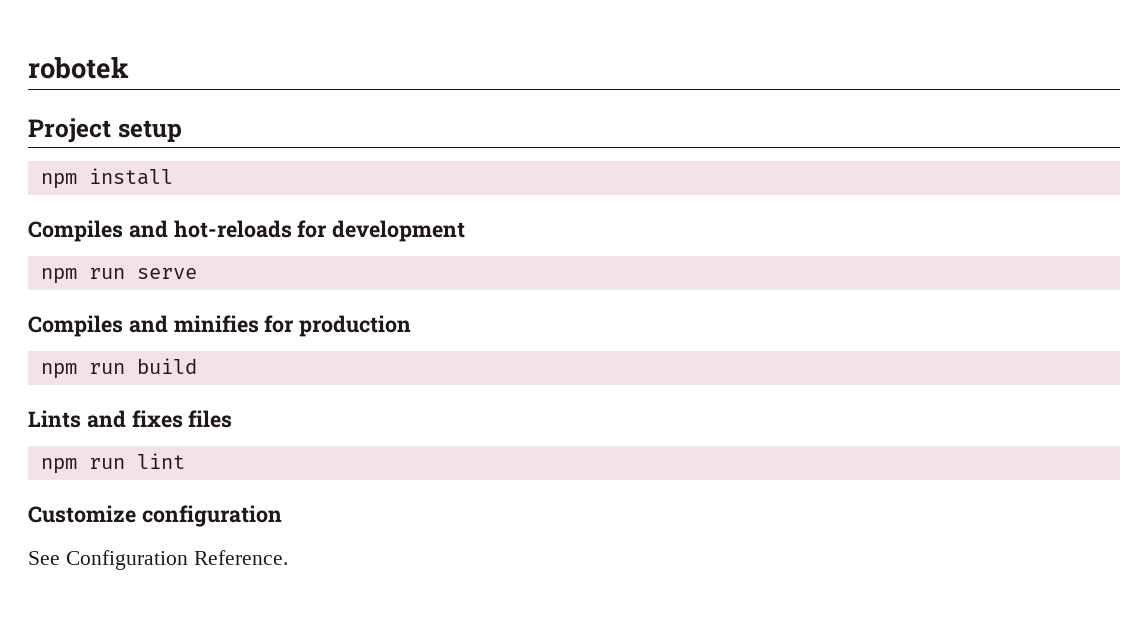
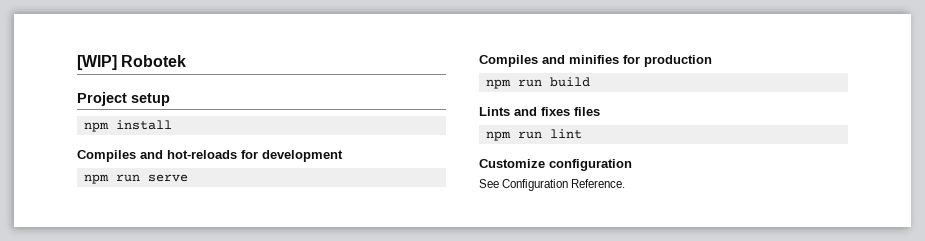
[28,57,129,79] robotek -> [77,55,187,70] [WIP] Robotek

